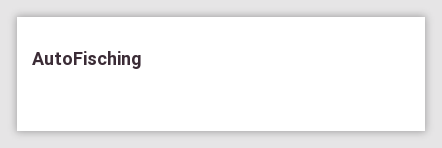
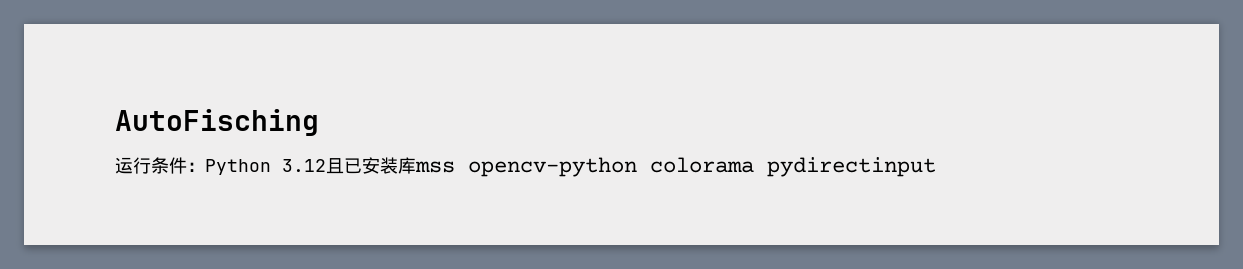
(142, 60) none -> [115,157,936,177] // 运行条件：Python 3.12且已安装库mss opencv-python colorama pydirectinput

